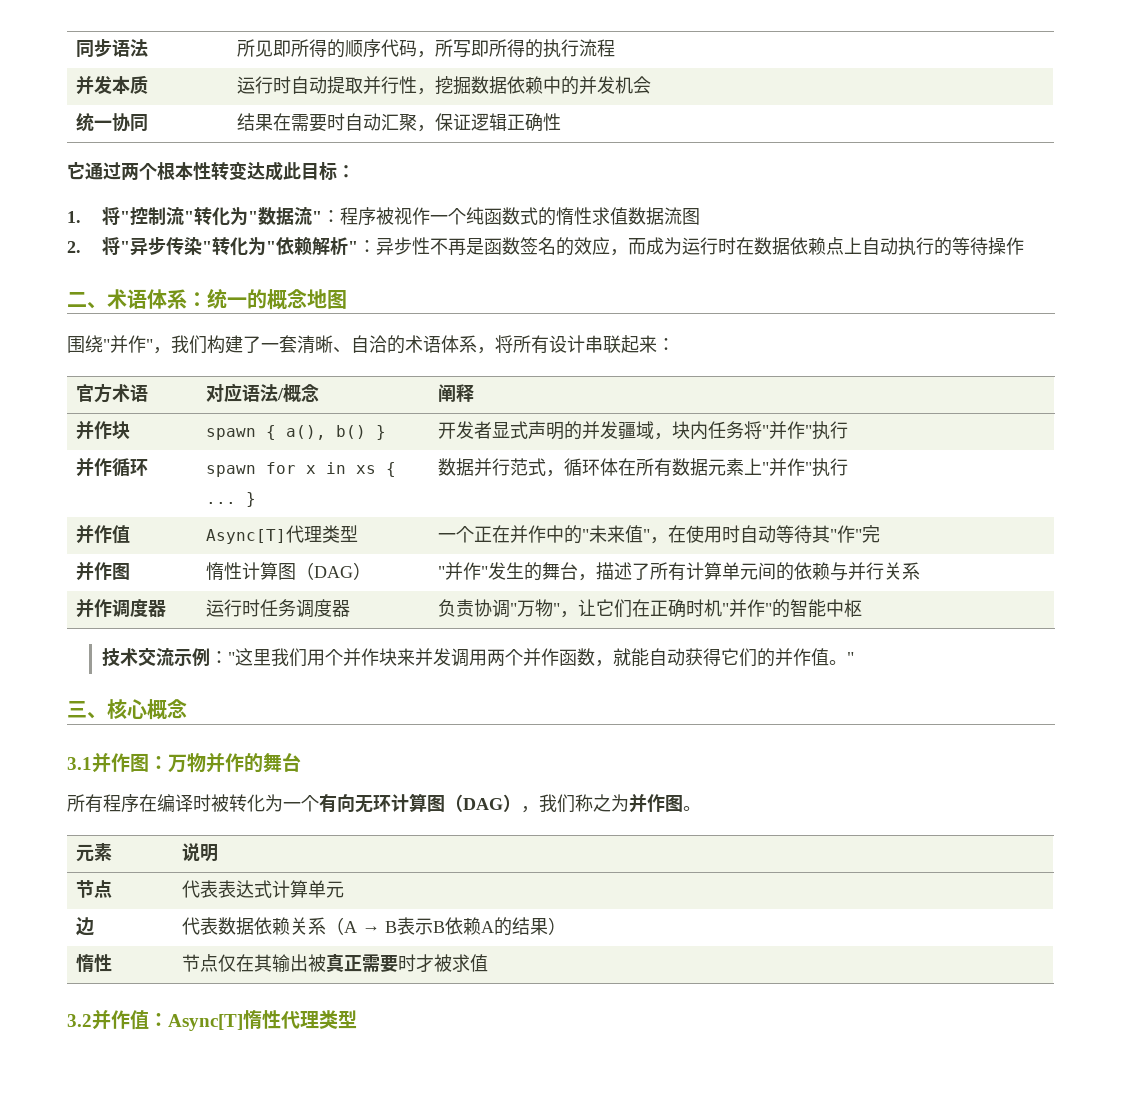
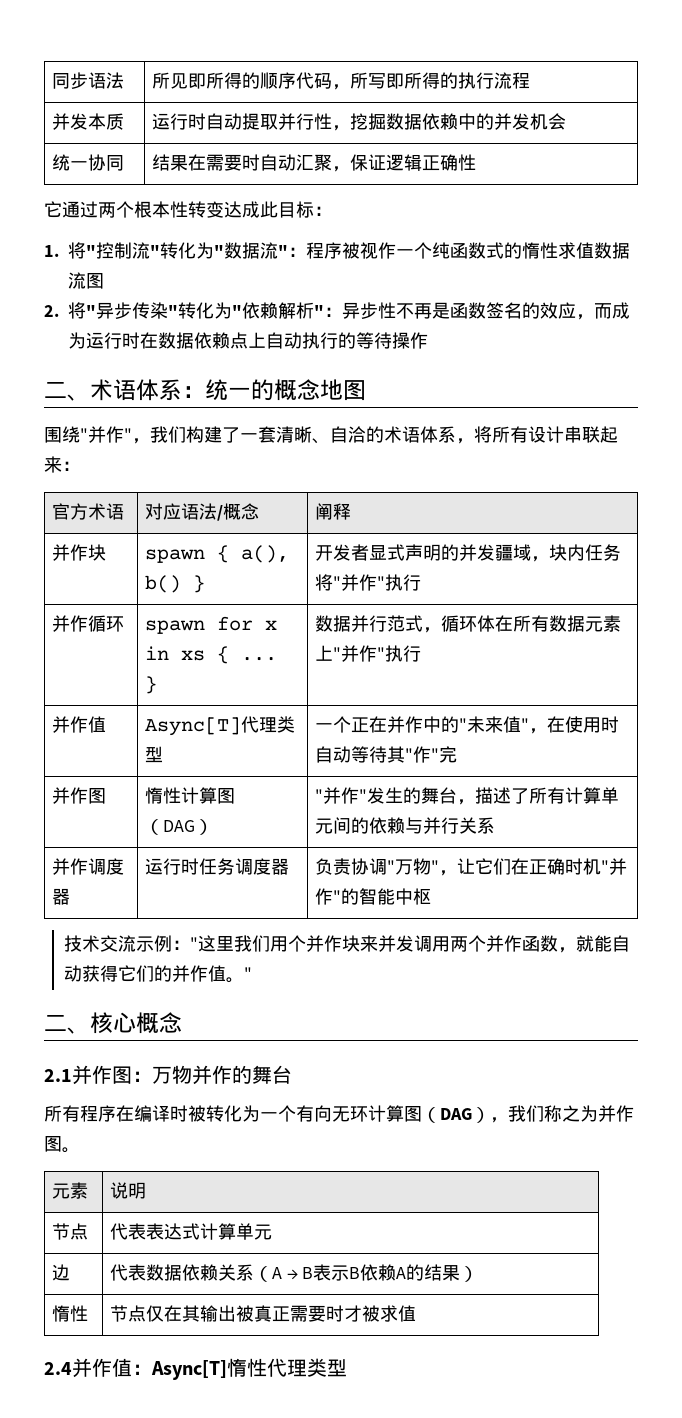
[67,701,87,718] 三 -> [44,1015,67,1031] 二
[67,757,92,770] 3.1 -> [44,1069,72,1082] 2.1
[67,1014,92,1027] 3.2 -> [44,1362,72,1375] 2.4

